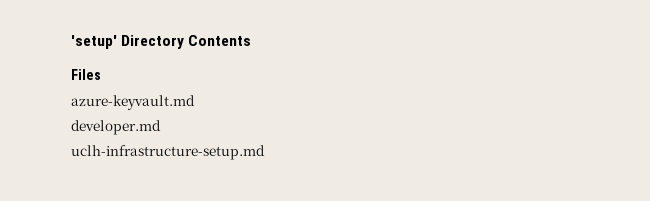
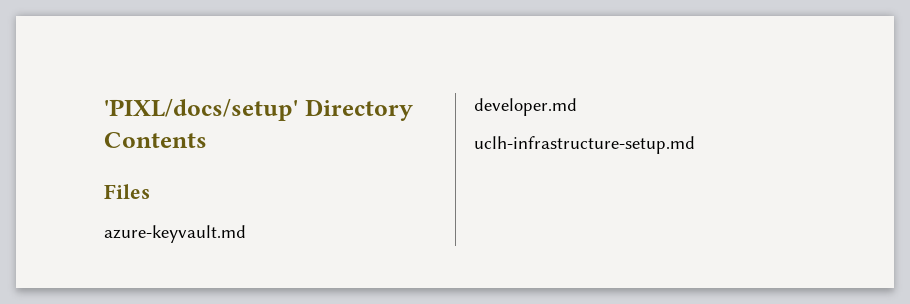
[71,35,117,49] 'setup' -> [104,98,298,121] 'PIXL/docs/setup'

